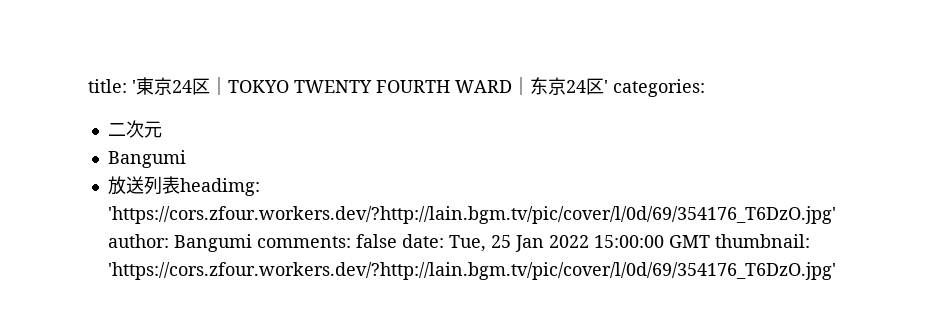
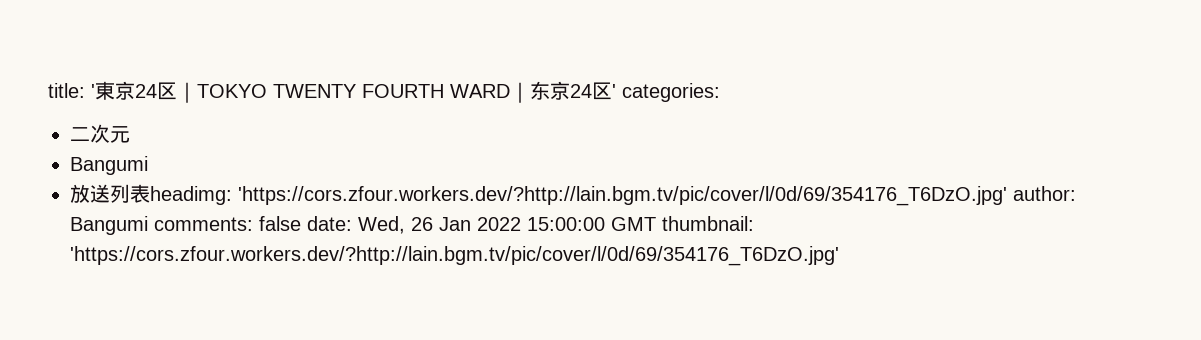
[448,235,511,252] Tue, 25 -> [358,216,433,234] Wed, 26

